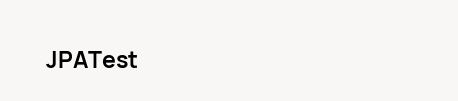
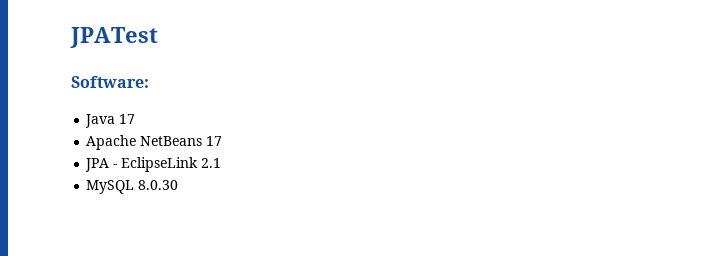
(138, 59) none -> [71,76,149,88] [85,114,136,128] [86,135,223,150] [85,157,222,172] [86,180,179,194] // Software: // Java 17 // Apache NetBeans 17 // JPA - EclipseLink 2.1 // MySQL 8.0.30

